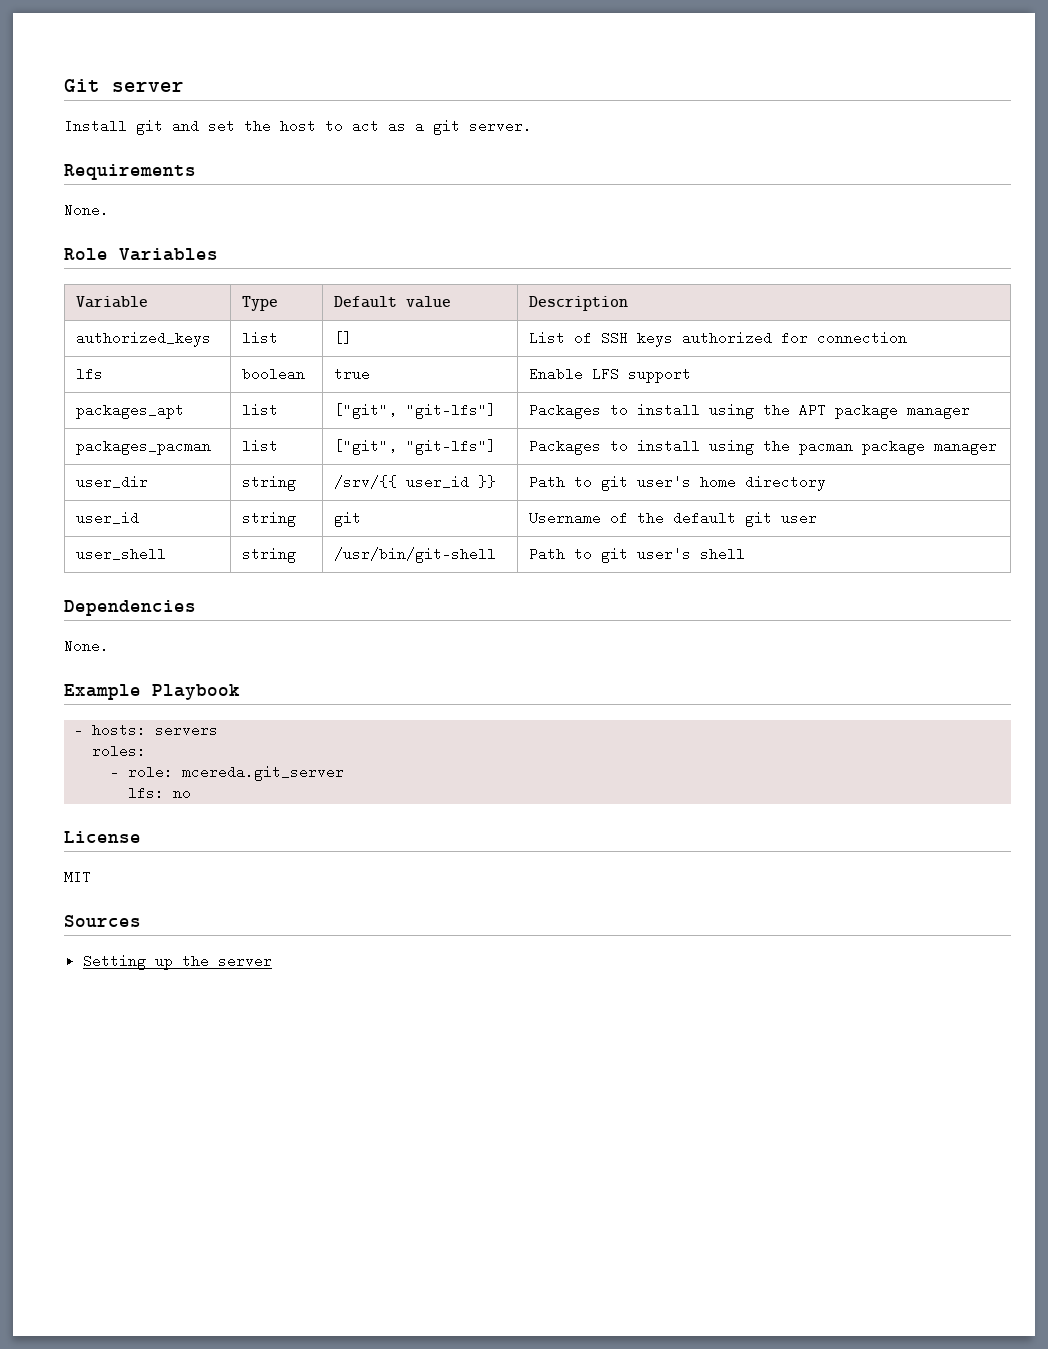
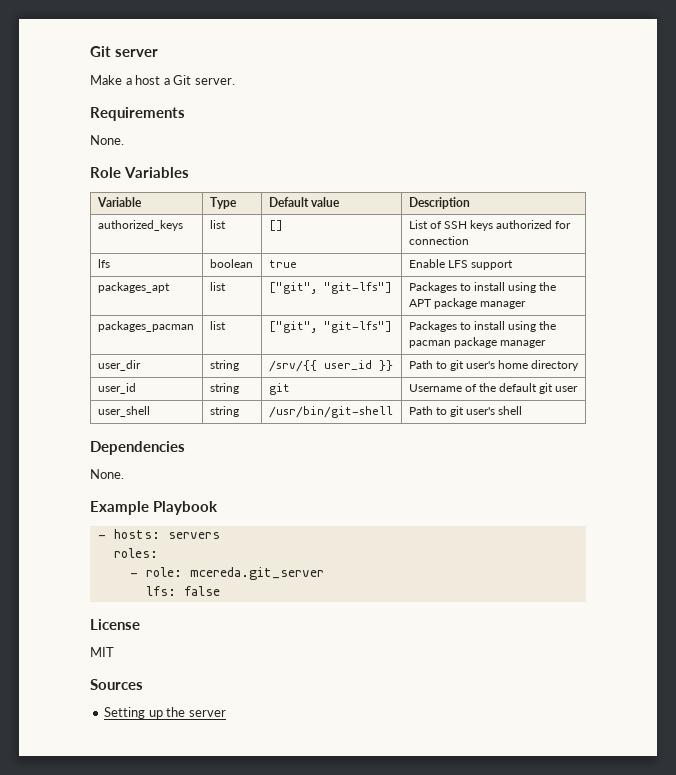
[64,119,460,135] Install git and set the host to act as a git -> [90,75,192,85] Make a host a Git
[173,791,192,798] no -> [183,586,220,596] false

